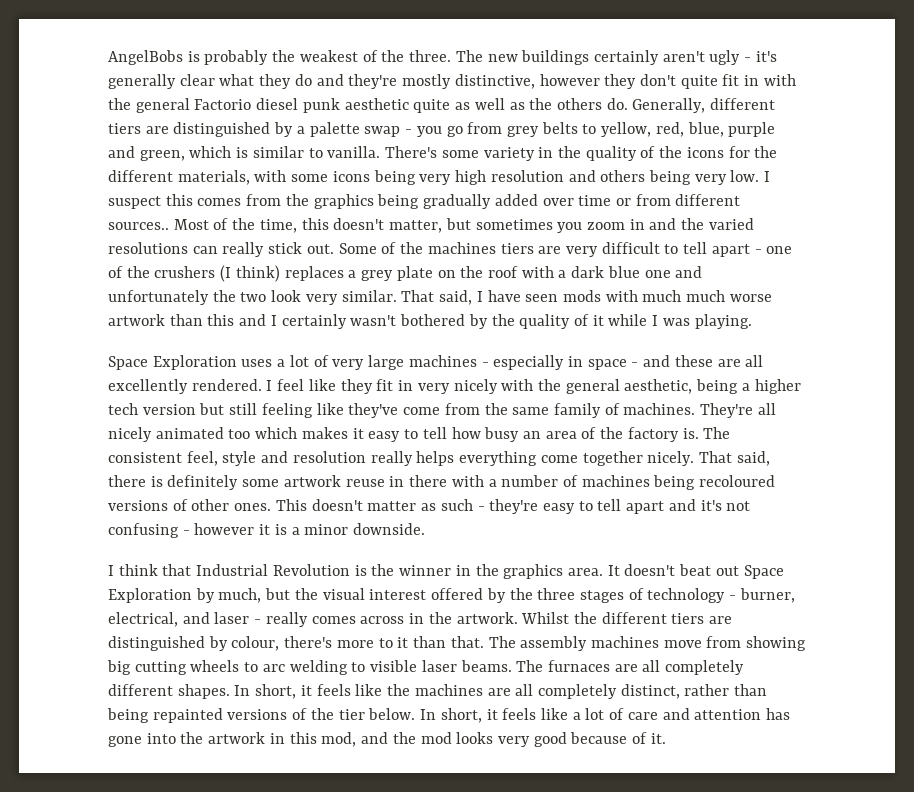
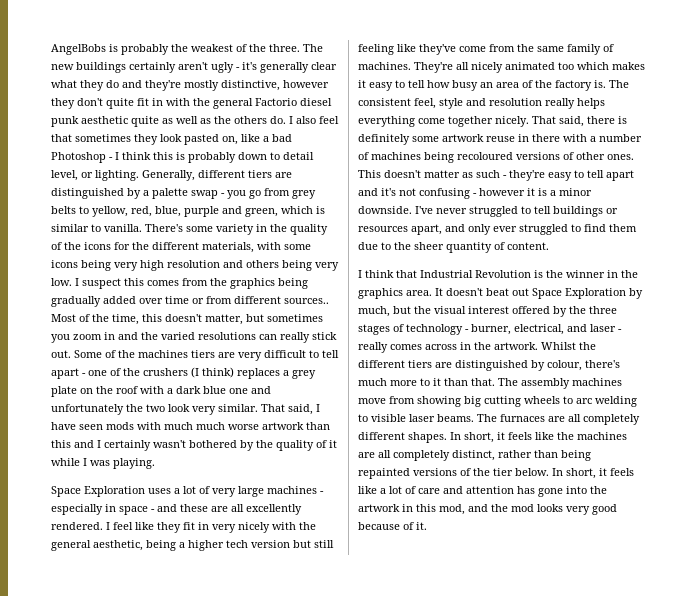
(628, 104) none -> [289,116,339,124] [51,134,292,145] [51,152,314,163] [51,170,139,181] I also feel that sometimes they look pasted on, like a bad Photoshop - I think this is probably down to detail level, or lighting.
(426, 529) none -> [415,206,618,217] [358,224,637,235] [358,242,549,253] I've never struggled to tell buildings or resources apart, and only ever struggled to find them due to the sheer quantity of content.
(333, 642) none -> [358,378,387,386] much

